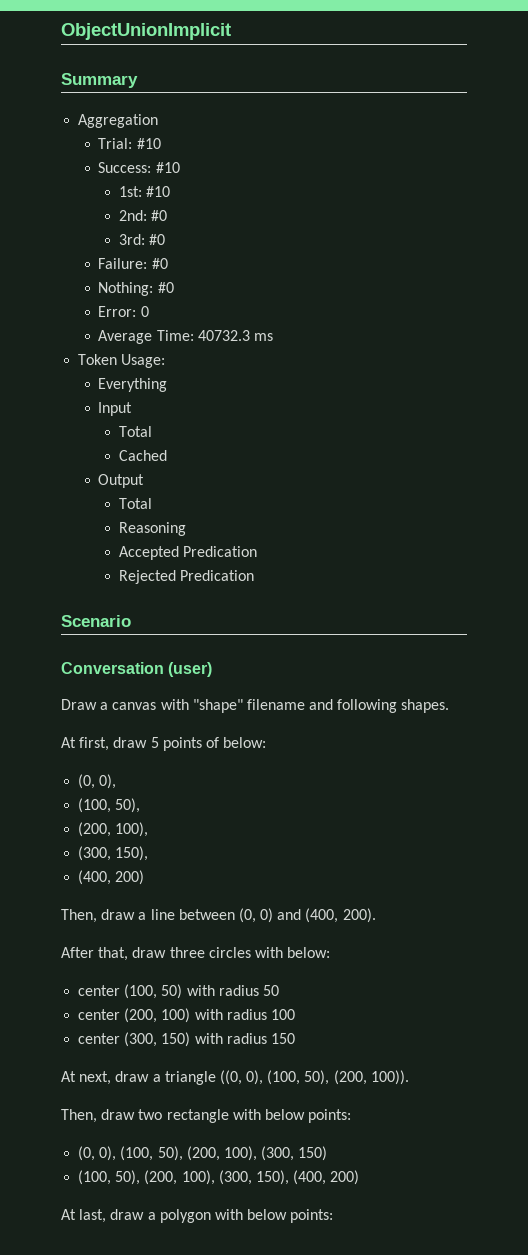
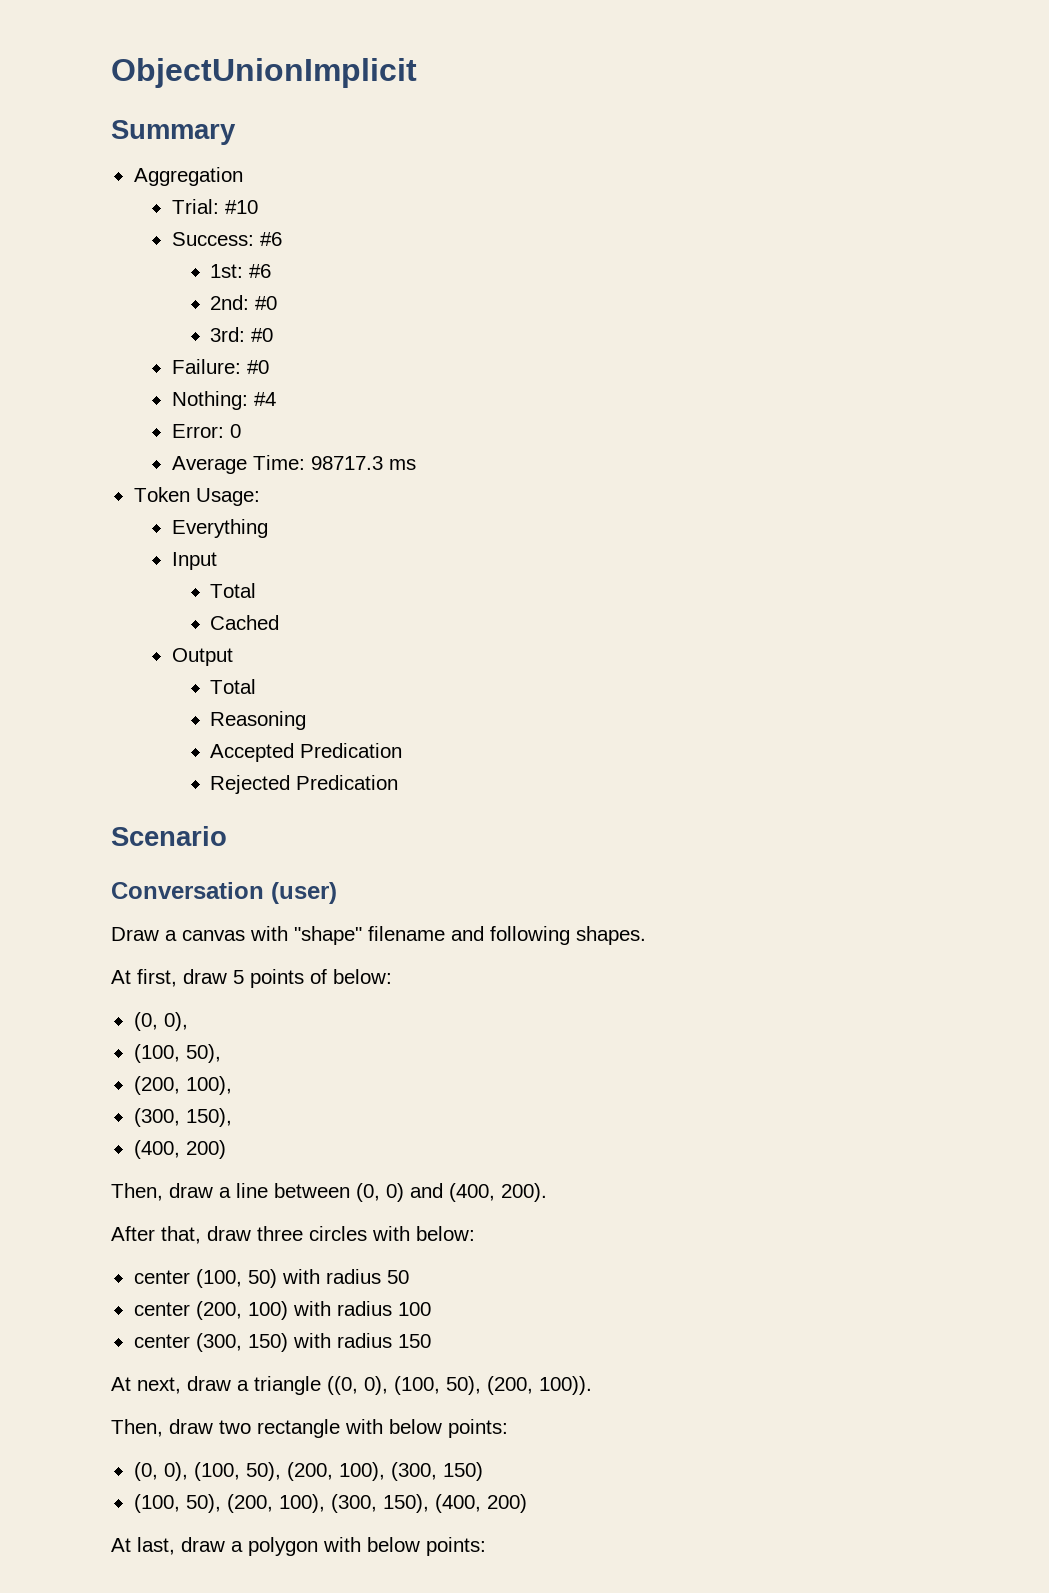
[155,162,180,173] #10 -> [259,232,282,246] #6
[146,186,171,197] #10 -> [248,264,271,278] #6
[157,282,174,293] #0 -> [253,392,276,406] #4
[197,330,250,341] 40732.3 -> [310,456,383,470] 98717.3

